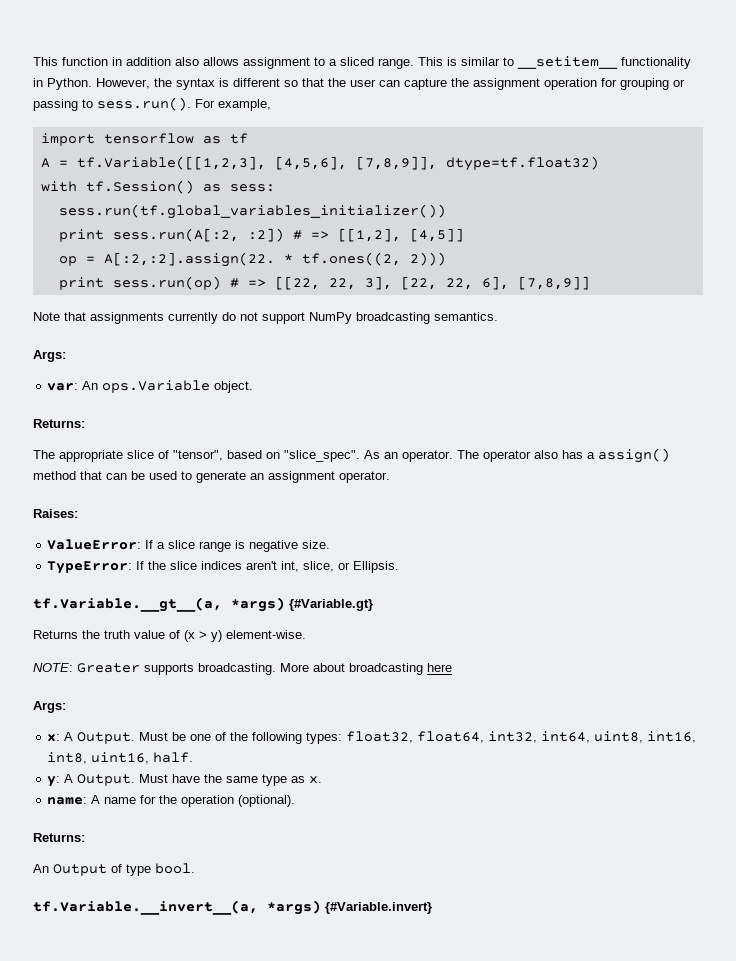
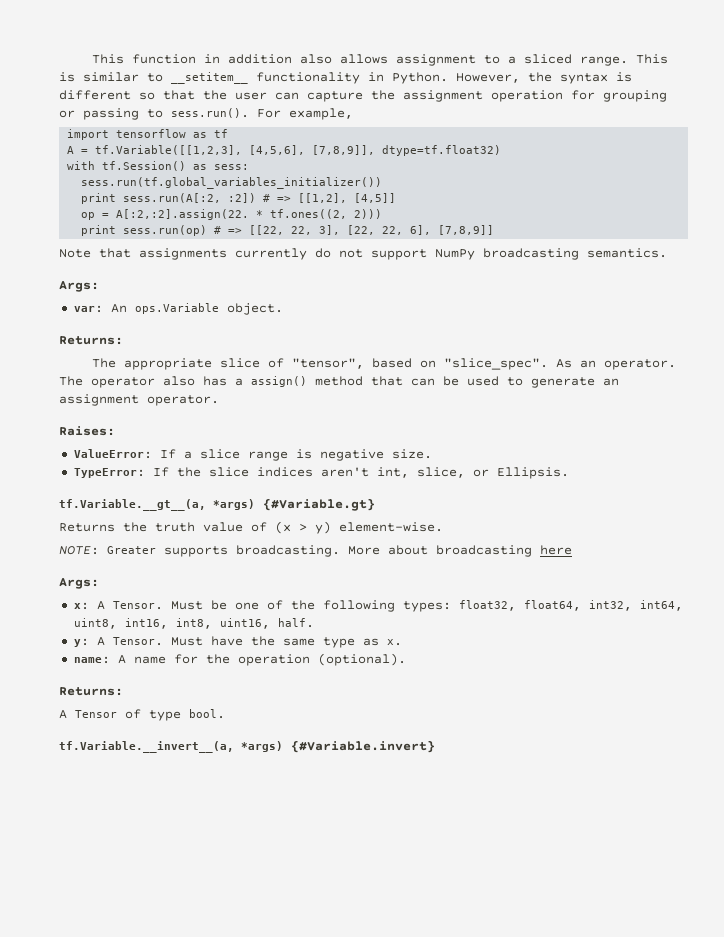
[77,732,136,744] Output. -> [112,601,163,610] Tensor.
[77,774,136,786] Output. -> [112,637,163,646] Tensor.
[33,864,107,876] An Output -> [59,710,117,719] A Tensor

